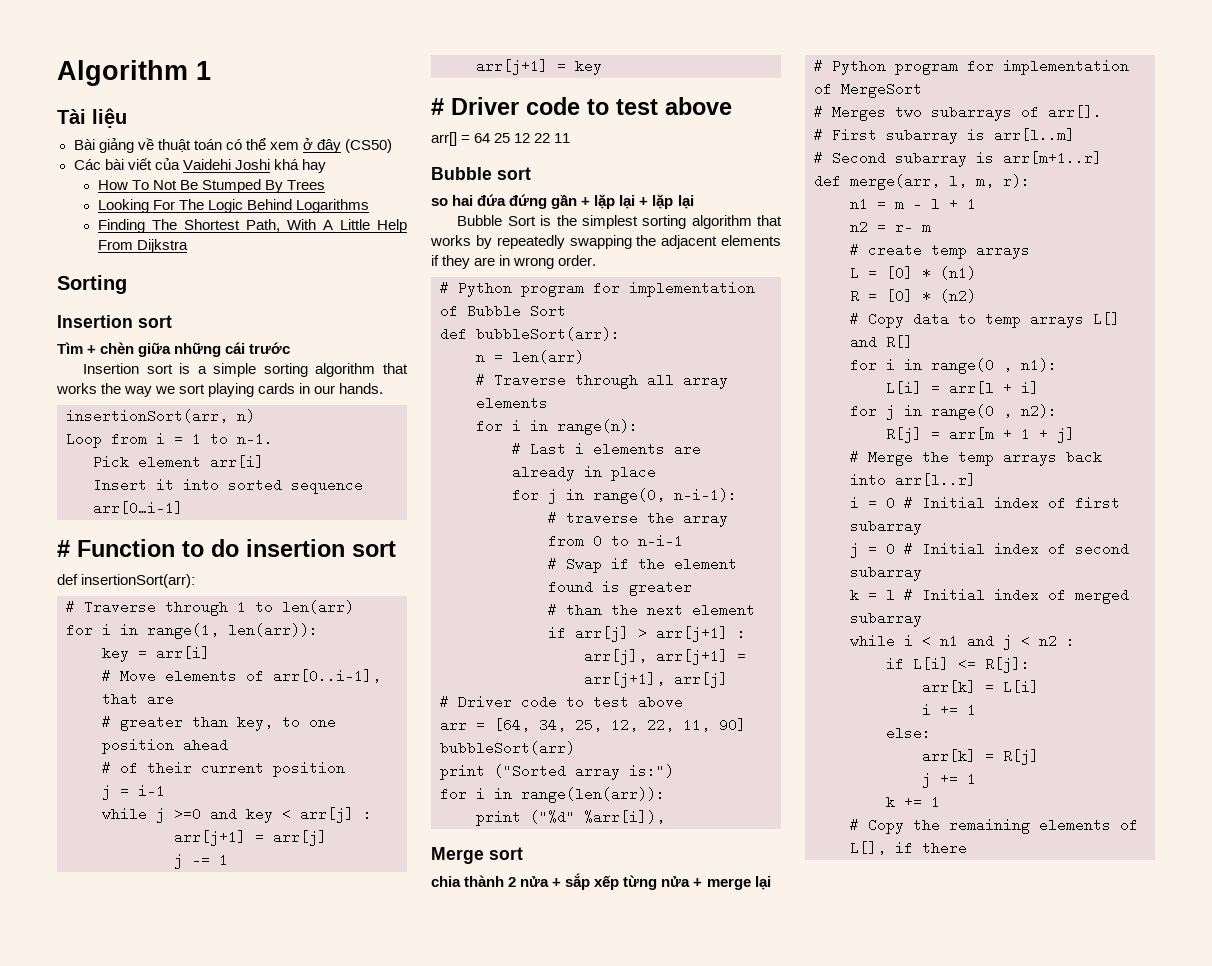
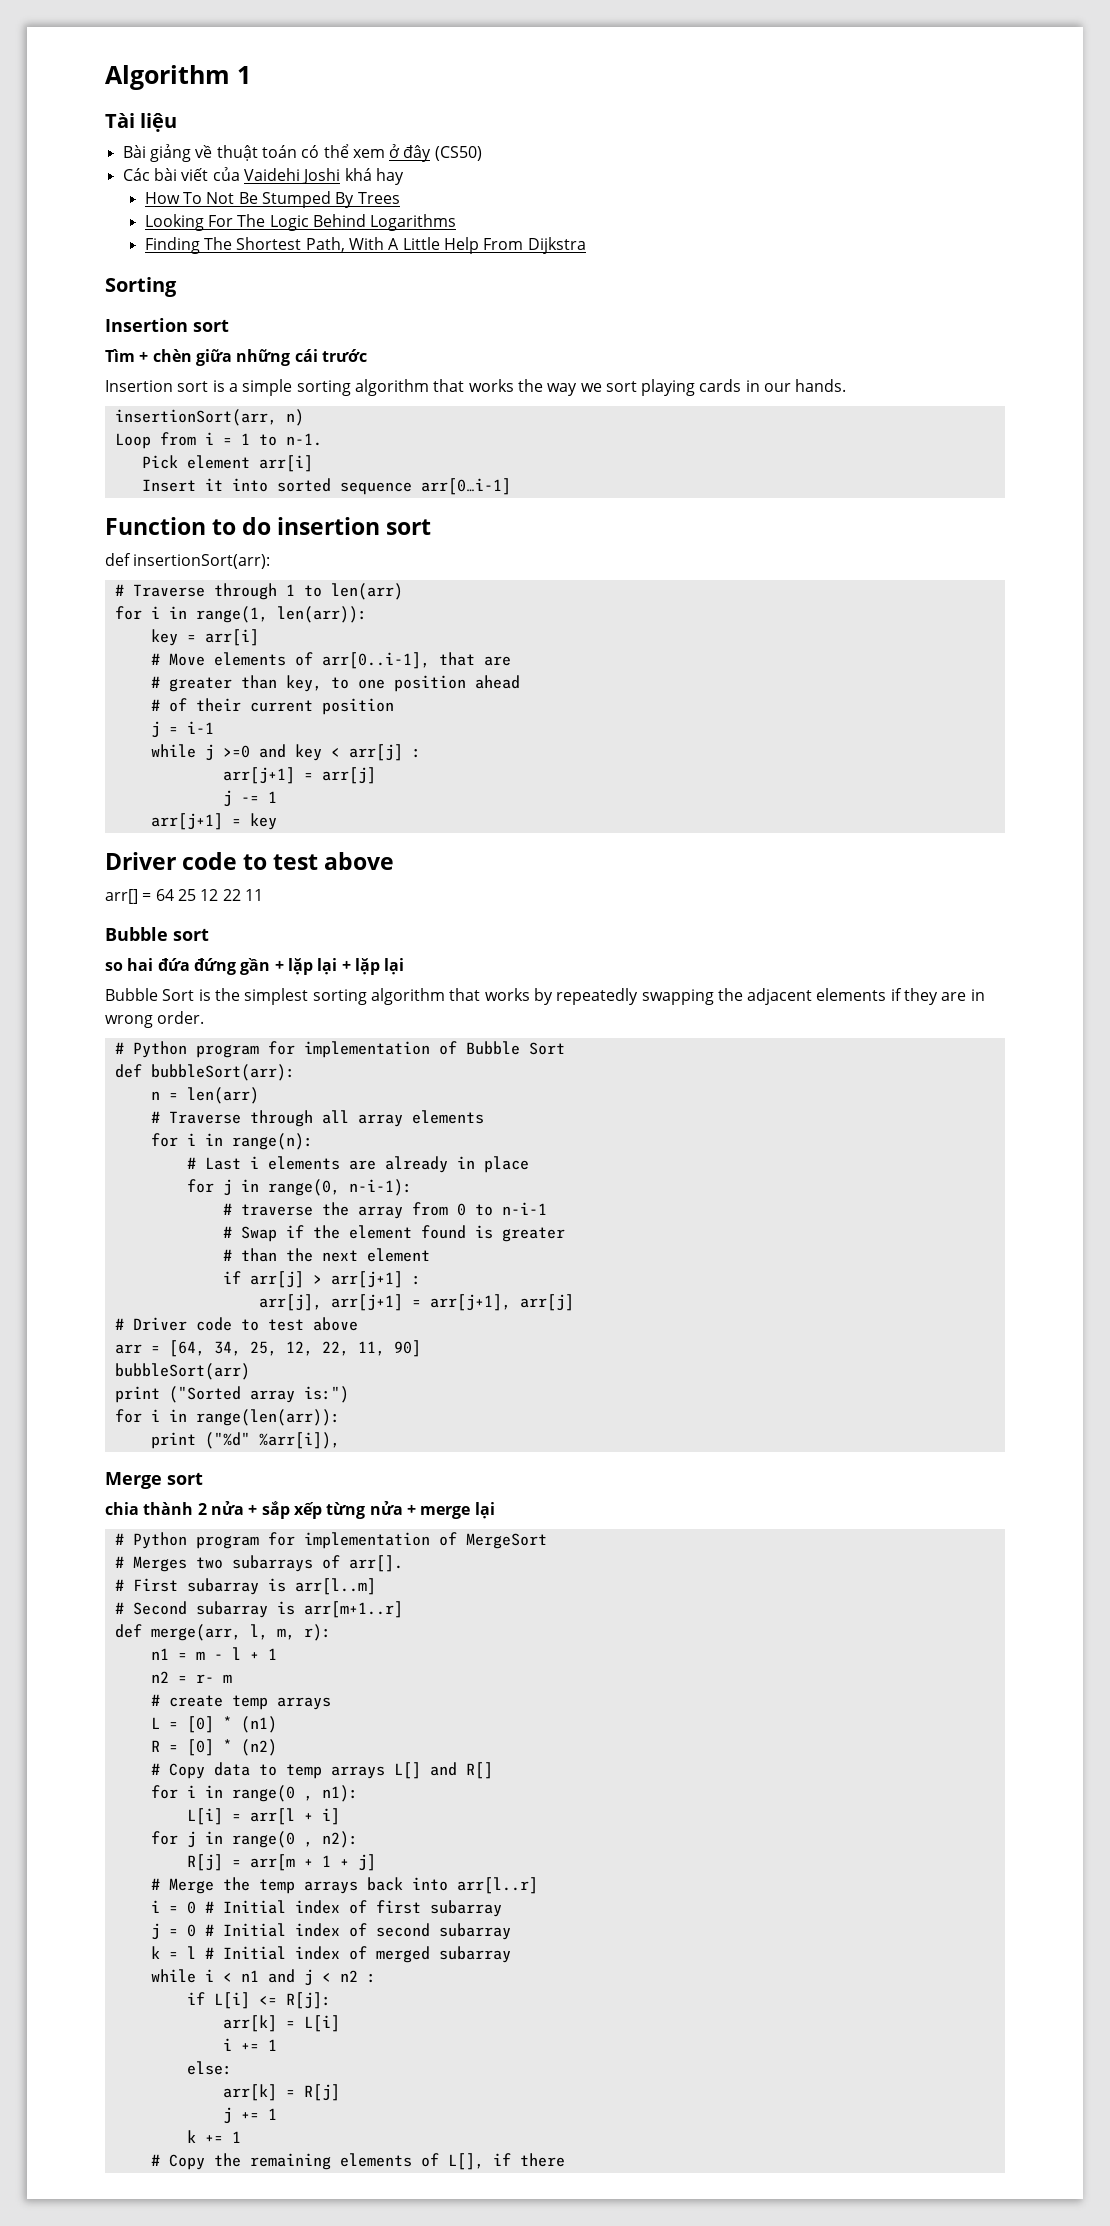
[57,540,70,557] # -> (511, 486) none
[431,98,444,115] # -> (277, 821) none

